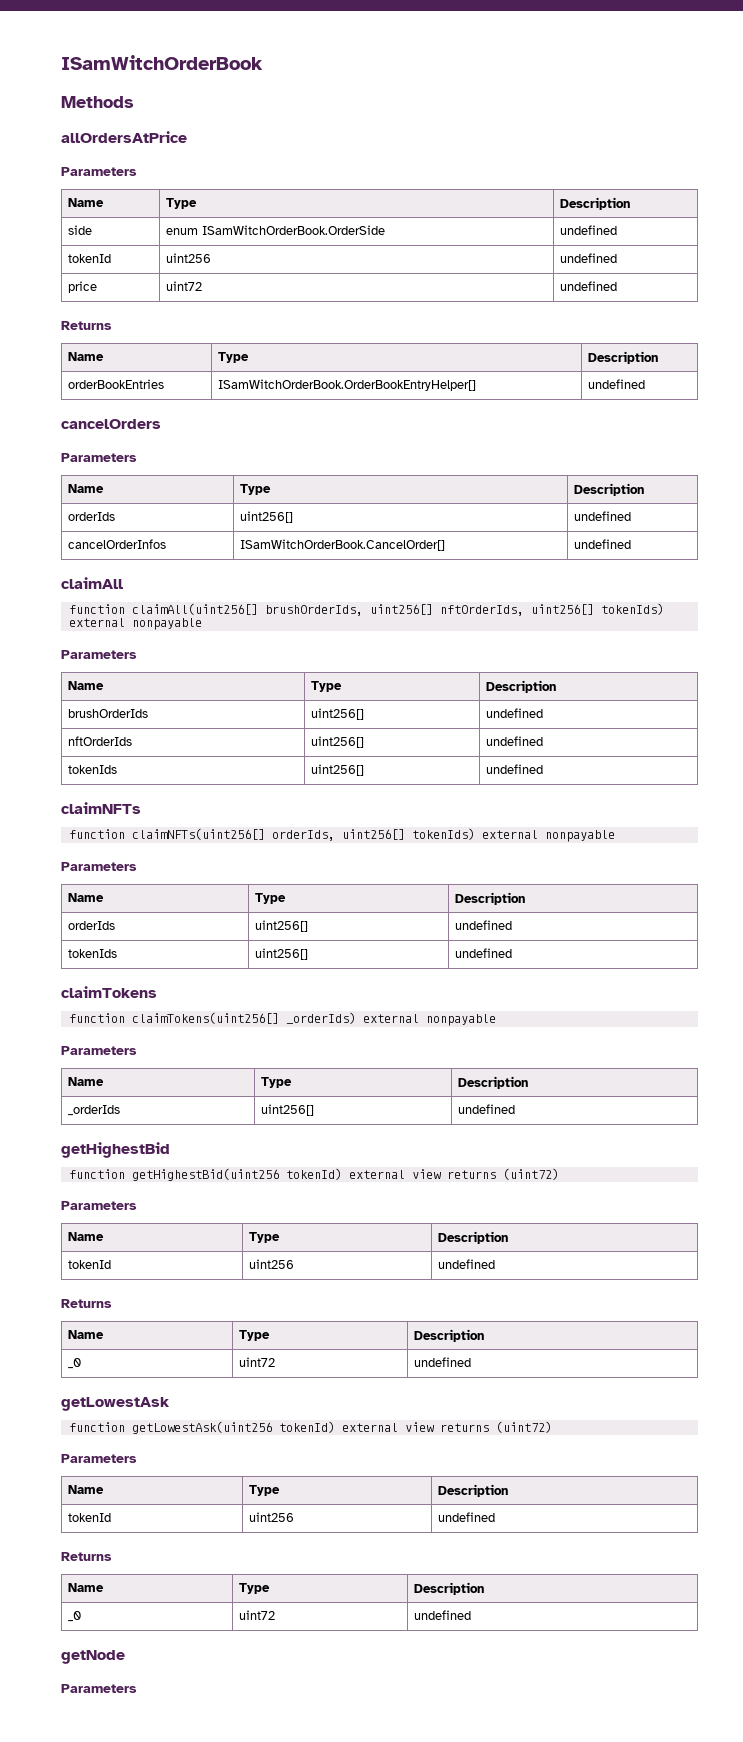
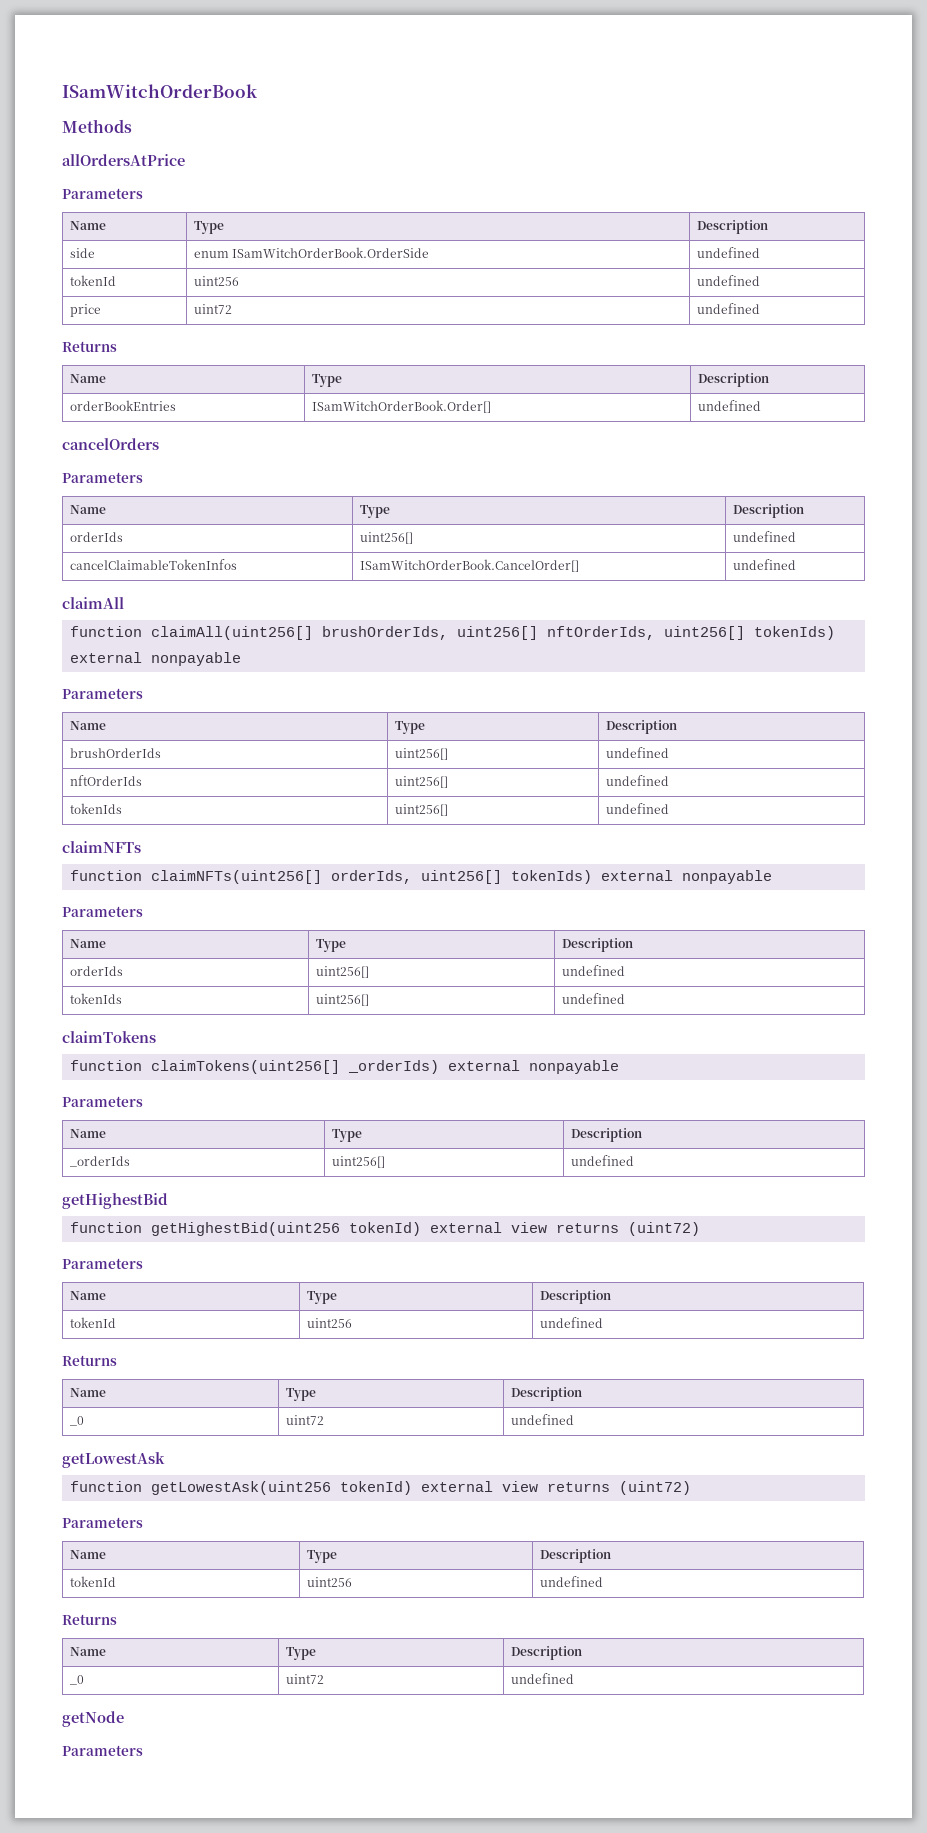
[218,379,477,391] ISamWitchOrderBook.OrderBookEntryHelper[] -> [311,400,491,413] ISamWitchOrderBook.Order[]
[68,539,167,549] cancelOrderInfos -> [69,559,237,570] cancelClaimableTokenInfos

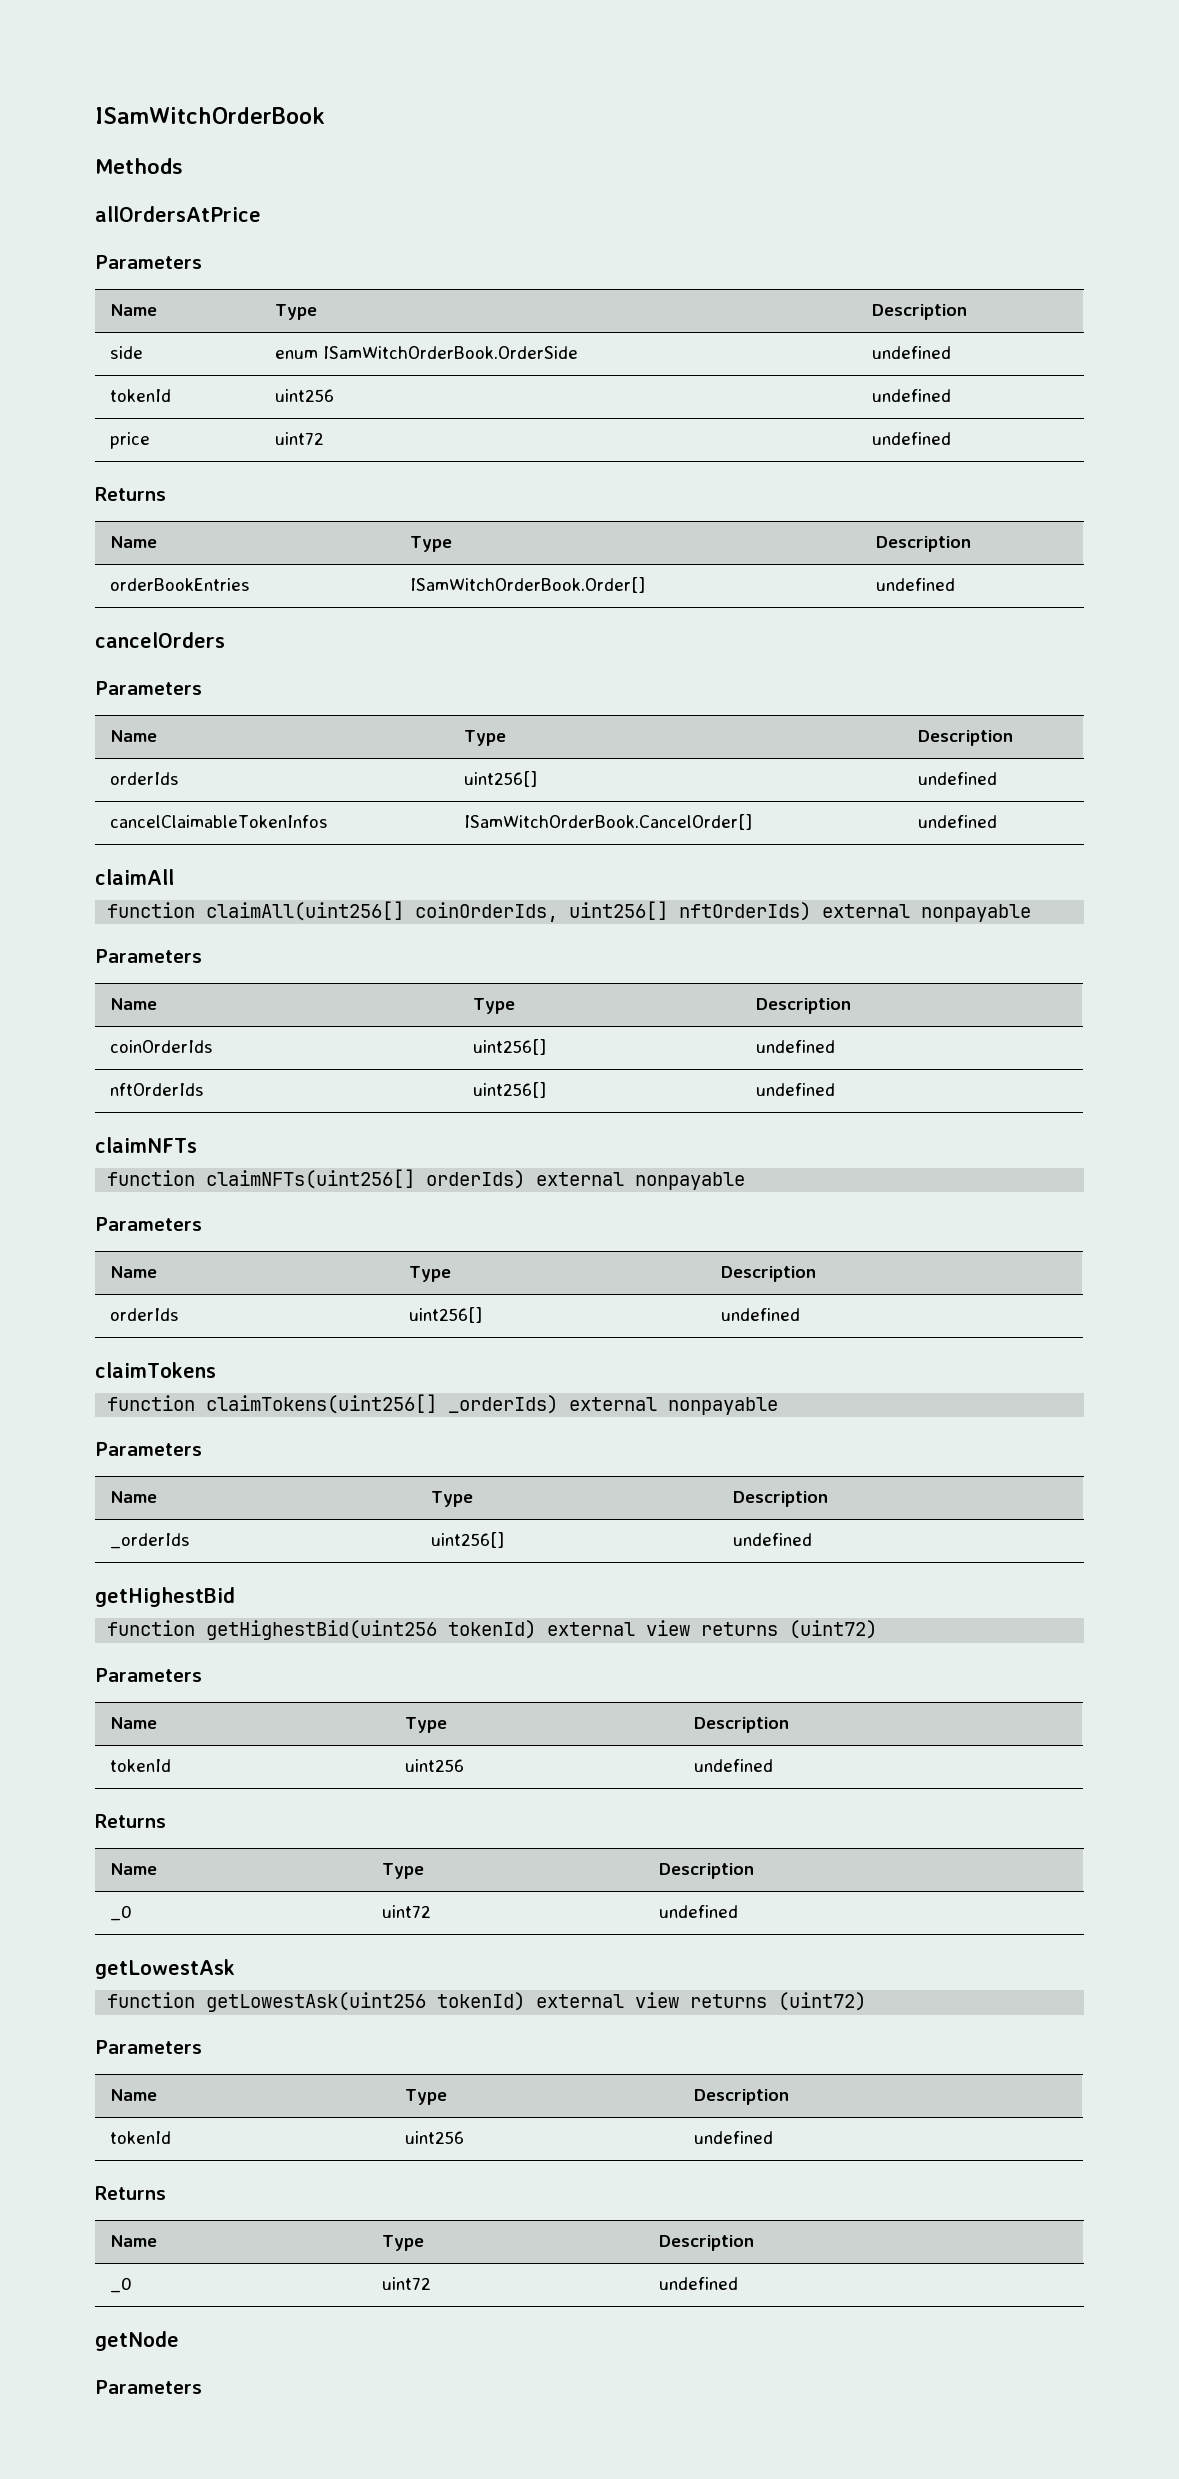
[322,626,836,640] [70,652,242,666] [62,688,143,699] [69,721,106,730] [394,721,425,734] [605,720,677,734] [69,748,161,758] brushOrderIds, uint256[] nftOrderIds, uint256[] tokenIds) external nonpayable // Parameters // Name | Type | Description // brushOrderIds -> [415,901,1032,922] [95,949,202,963] [110,998,158,1010] [473,998,516,1014] [756,998,852,1014] [110,1040,214,1053] coinOrderIds, uint256[] nftOrderIds) external nonpayable // Parameters // Name | Type | Description // coinOrderIds
[69,803,122,814] [394,804,448,816] [605,803,669,814] // tokenIds | uint256[] | undefined -> (836, 1089) none
[331,870,593,884] orderIds, uint256[] tokenIds) -> [426,1170,526,1189] orderIds)
[69,993,122,1004] [315,994,369,1006] [561,993,625,1004] // tokenIds | uint256[] | undefined -> (801, 1314) none

